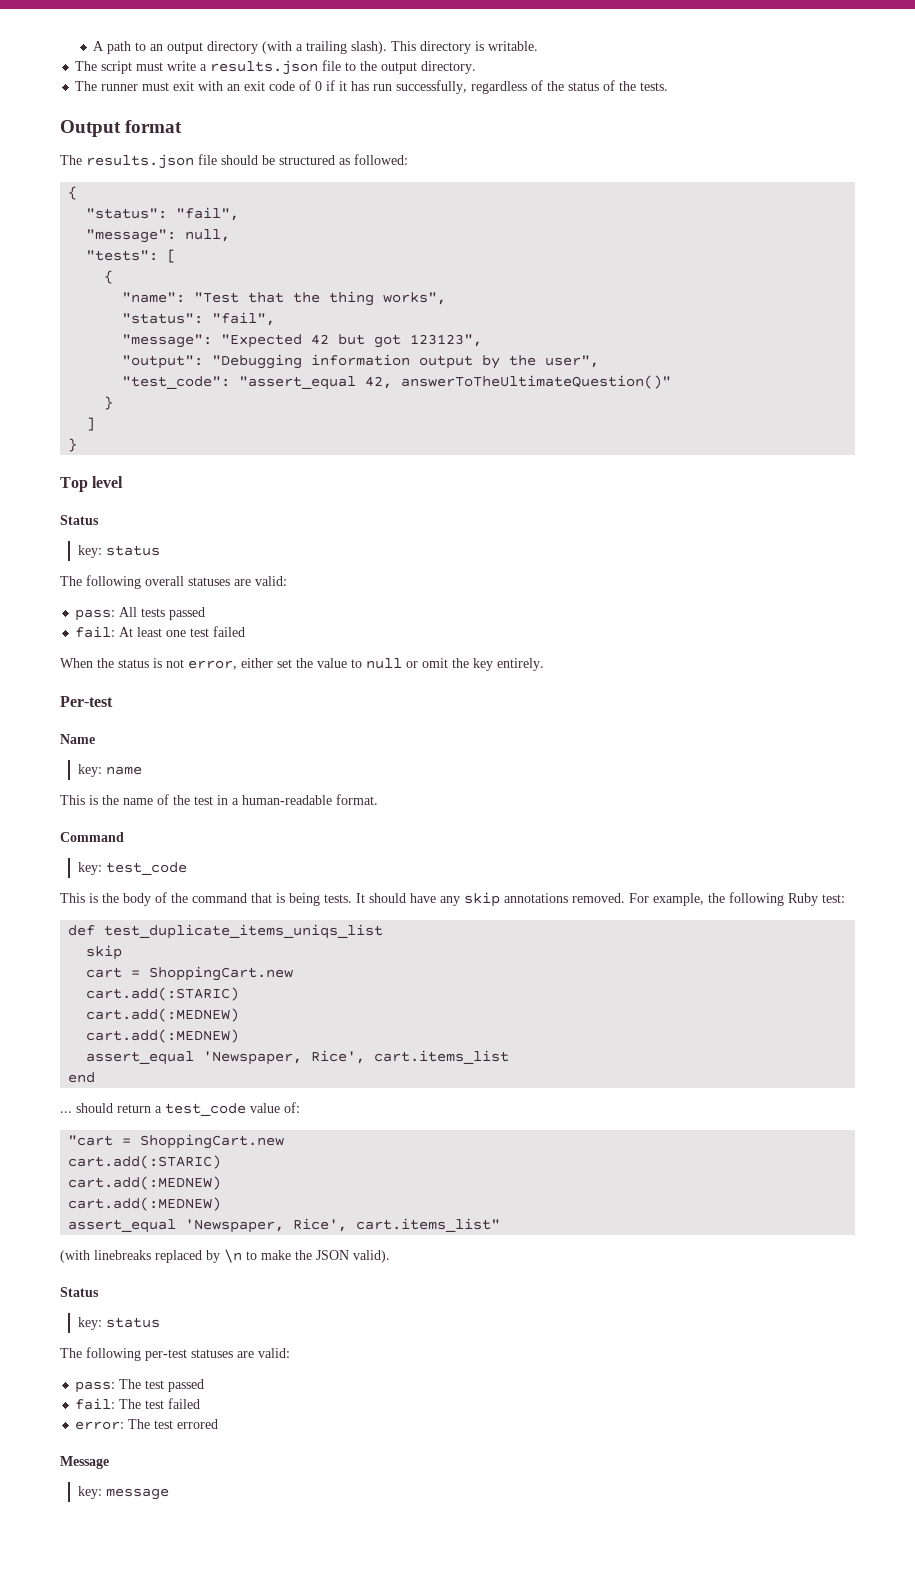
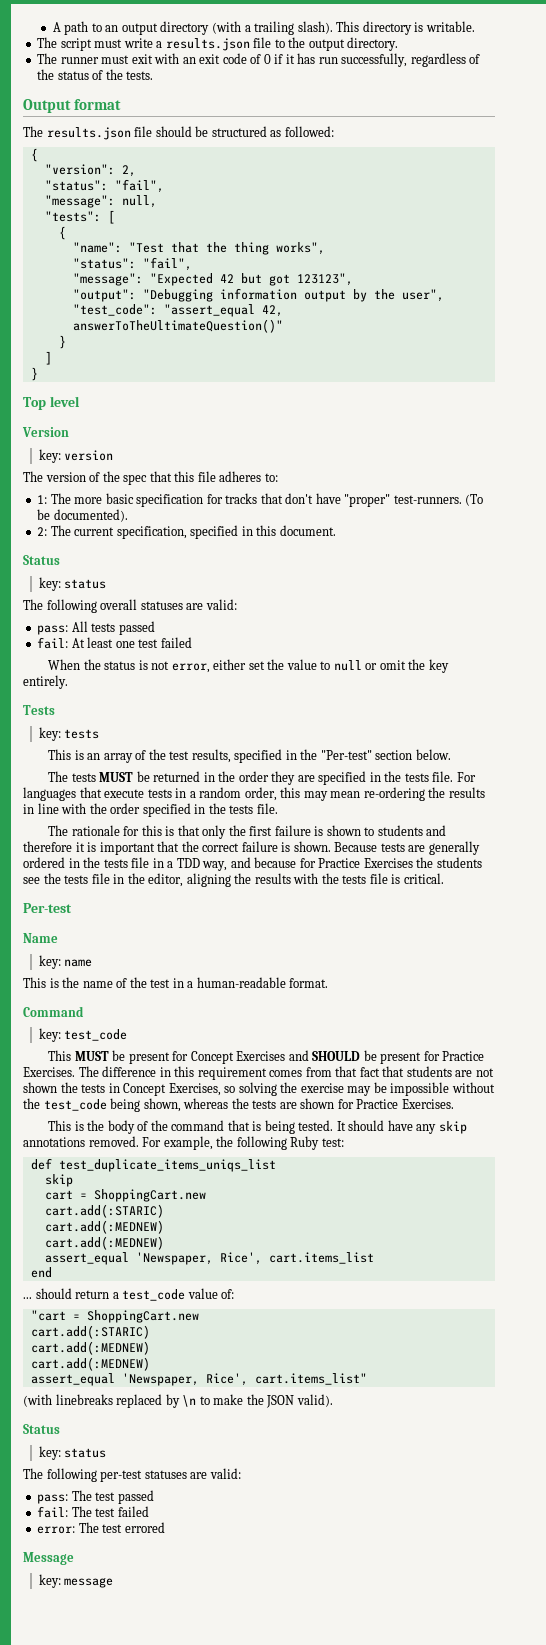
(78, 193) none -> [44,164,136,177] // "version": 2,
(124, 482) none -> [22,427,69,437] [38,449,114,463] [23,471,278,485] [37,493,484,507] [37,509,128,522] [37,525,336,539] // Version // key: version // The version of the spec that this file adheres to: // 1: The more basic specification for tracks that don't have "proper" test-runners. (To be documented). // 2: The current specification, specified in this document.
(544, 664) none -> [23,705,55,715] [38,727,100,741] [48,749,451,763] [48,771,476,785] [23,787,485,801] [23,803,278,817] [48,825,447,839] [23,841,480,855] [23,857,482,871] [23,873,444,887] // Tests // key: tests // This is an array of the test results, specified in the "Per-test" section below. // The tests MUST be returned in the order they are specified in the tests file. For languages that execute tests in a random order, this may mean re-ordering the results in line with the order specified in the tests file. // The rationale for this is that only the first failure is shown to students and therefore it is important that the correct failure is shown. Because tests are generally ordered in the tests file in a TDD way, and because for Practice Exercises the students see the tests file in the editor, aligning the results with the tests file is critical.
(188, 868) none -> [48,1050,485,1064] [23,1066,494,1080] [23,1082,495,1096] [23,1098,454,1112] // This MUST be present for Concept Exercises and SHOULD be present for Practice Exercises. The difference in this requirement comes from that fact that students are not shown the tests in Concept Exercises, so solving the exercise may be impossible without the test_code being shown, whereas the tests are shown for Practice Exercises.
[324,894,352,903] tests. -> [298,1120,334,1131] tested.

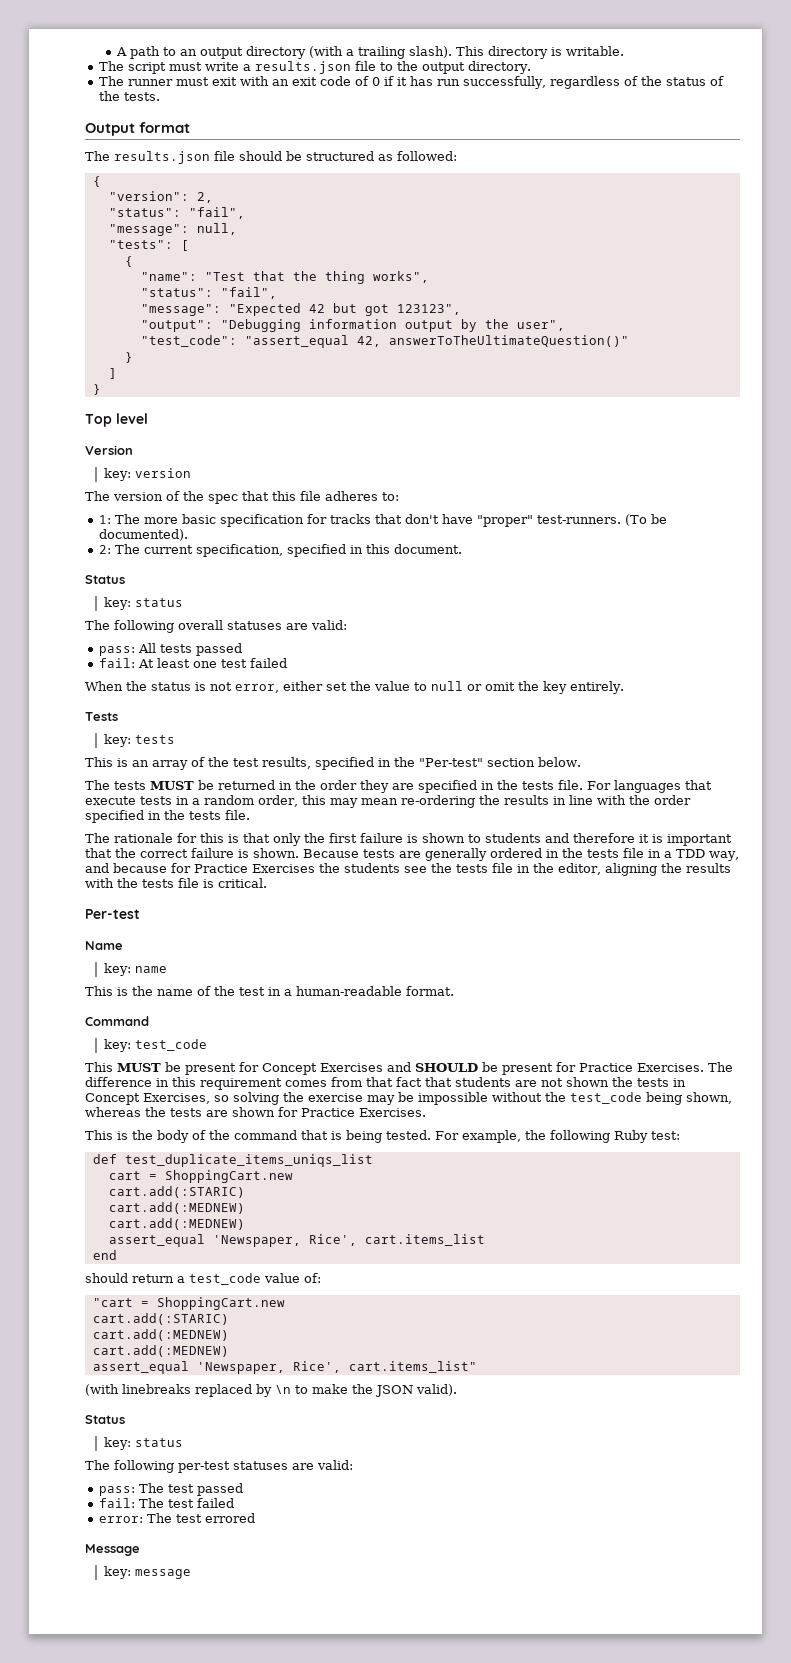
[336,1120,467,1134] [23,1136,139,1147] It should have any skip annotations removed. -> (431, 1135) none
[44,1174,73,1187] // skip -> (373, 1160) none
[23,1297,32,1299] ... -> (117, 1255) none

